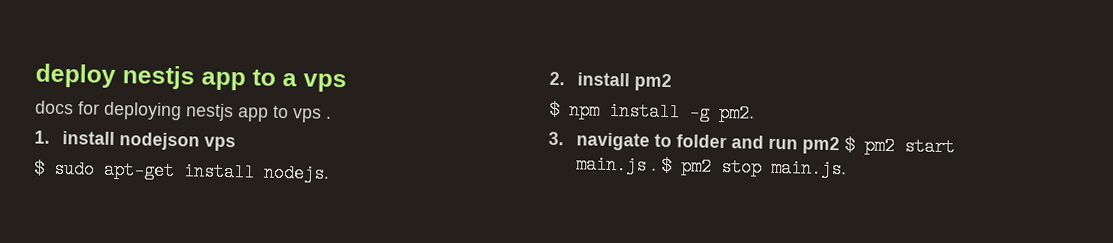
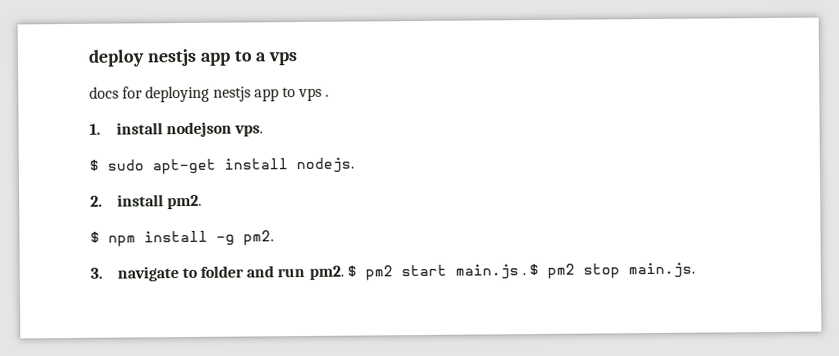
[203,136,236,152] vps -> [233,125,263,137] vps.
[633,73,672,92] pm2 -> [166,194,202,210] pm2.
[801,136,840,155] pm2 -> [308,265,344,280] pm2.

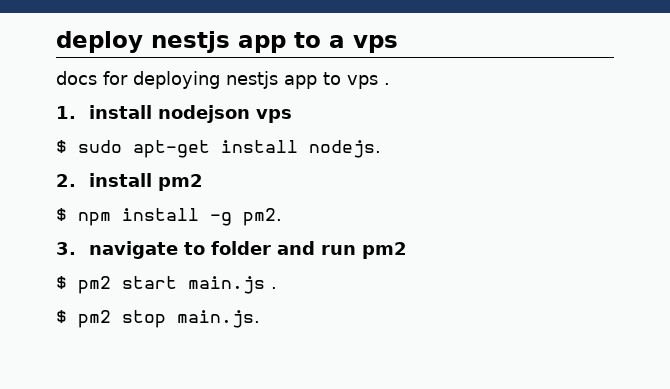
[233,125,263,137] vps. -> [256,109,293,123] vps
[166,194,202,210] pm2. -> [158,174,204,191] pm2
[308,265,344,280] pm2. -> [362,242,408,259] pm2 //
(526, 274) none -> (277, 288) //

